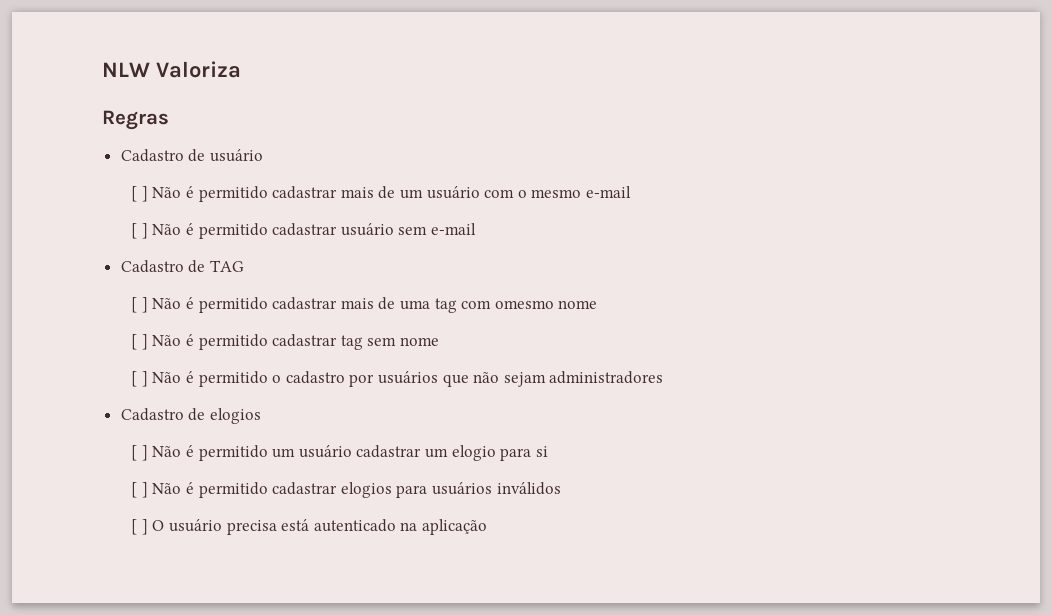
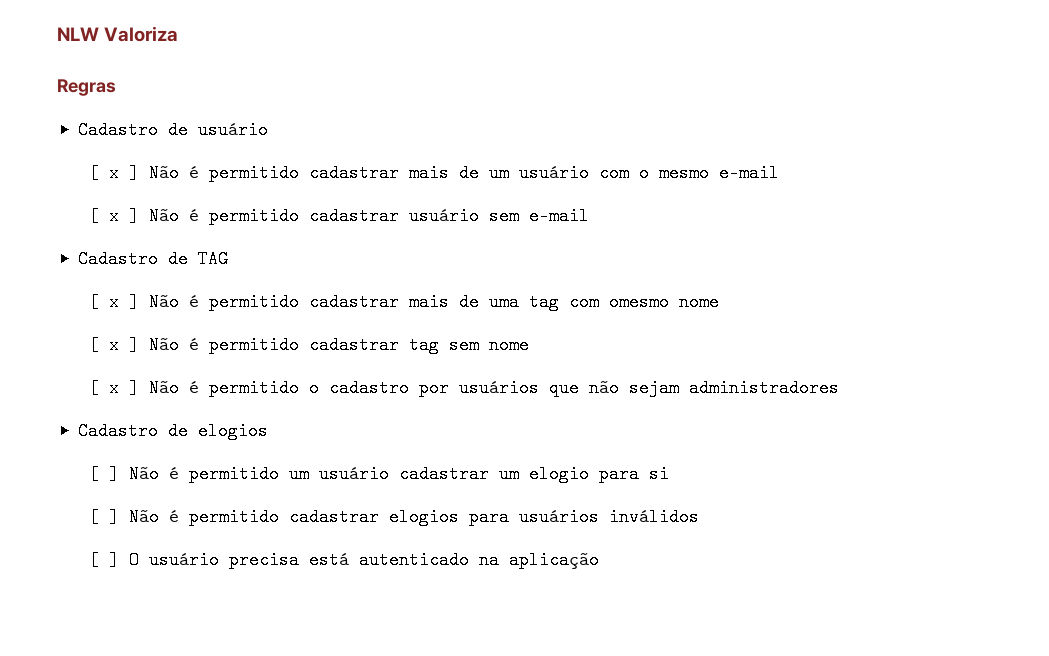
(138, 194) none -> [108,164,119,182] x
(138, 231) none -> [108,207,119,225] x
(138, 305) none -> [108,293,119,311] x
(138, 342) none -> [108,336,119,354] x
(138, 379) none -> [108,379,119,397] x

